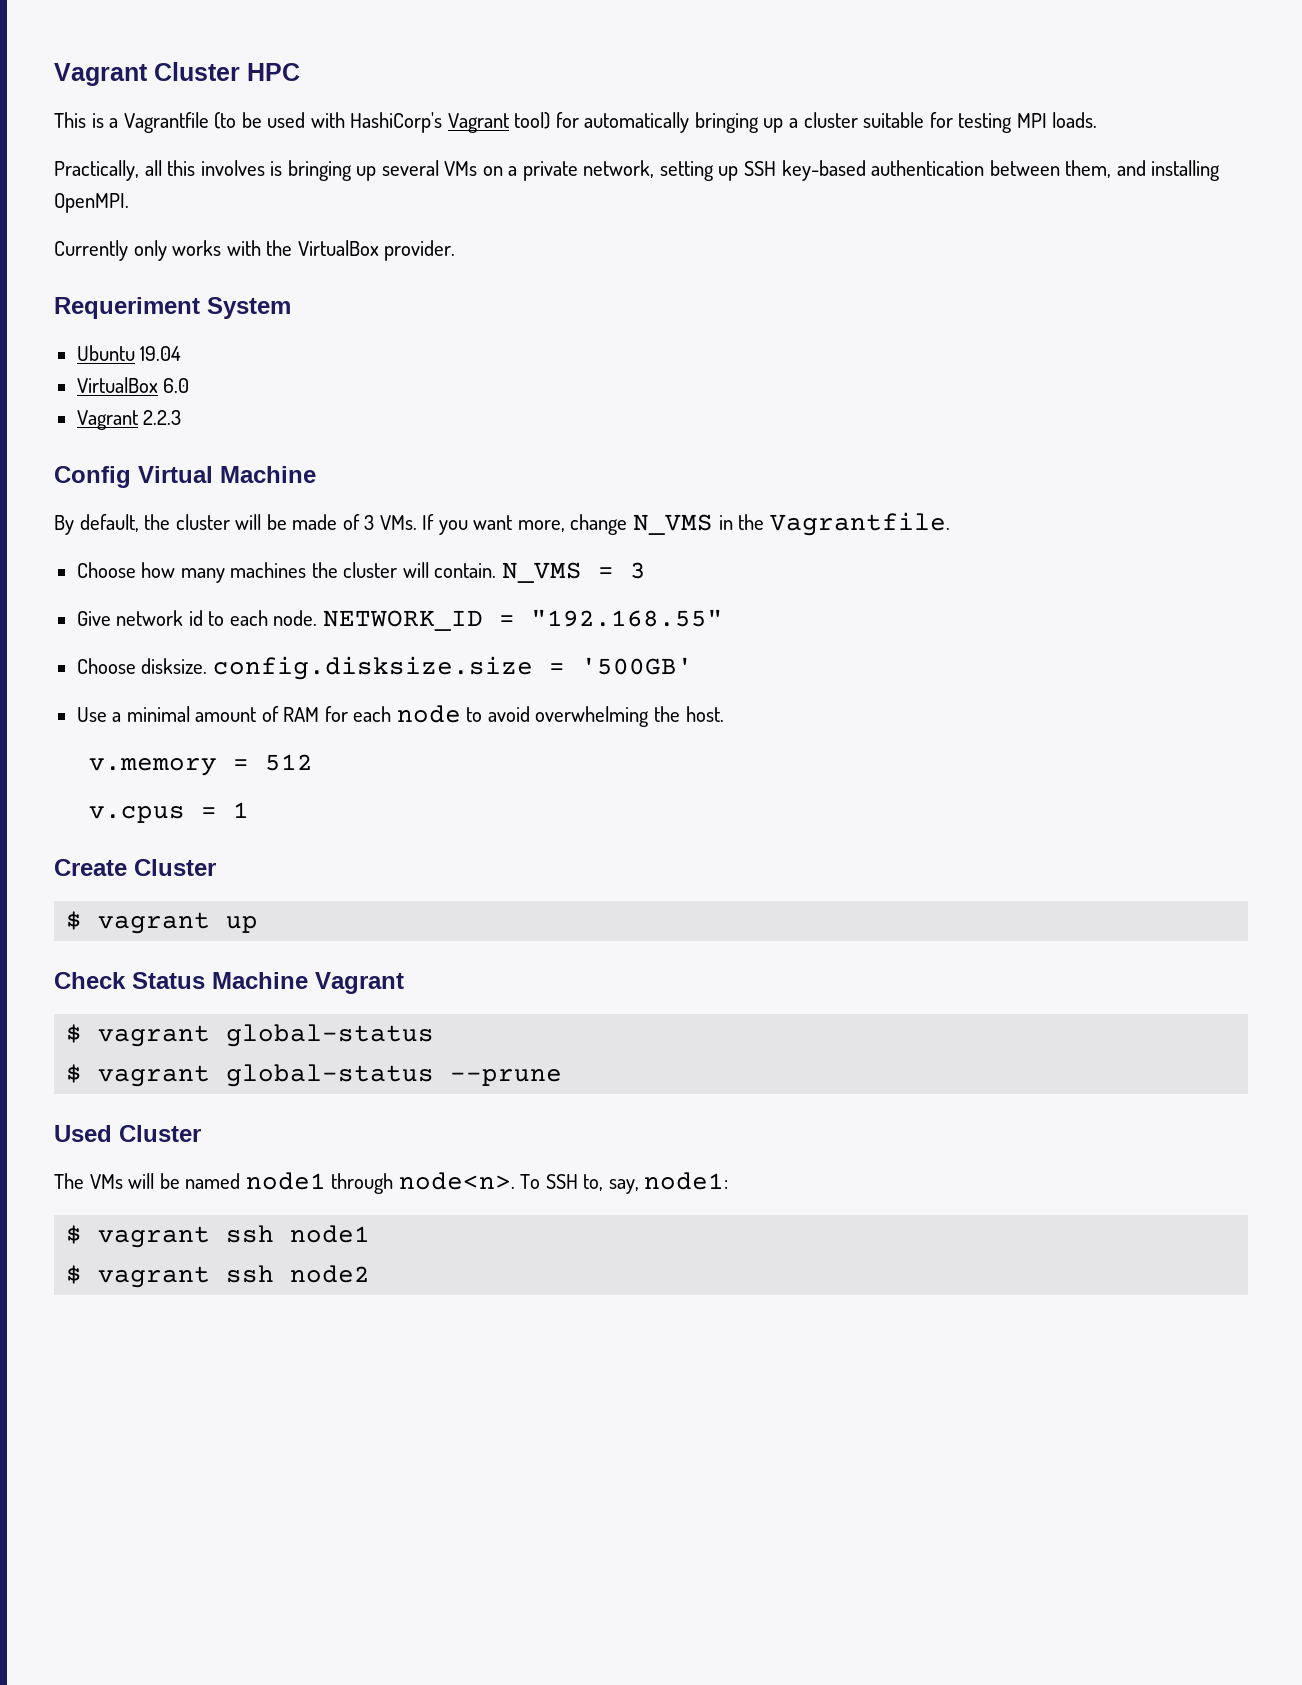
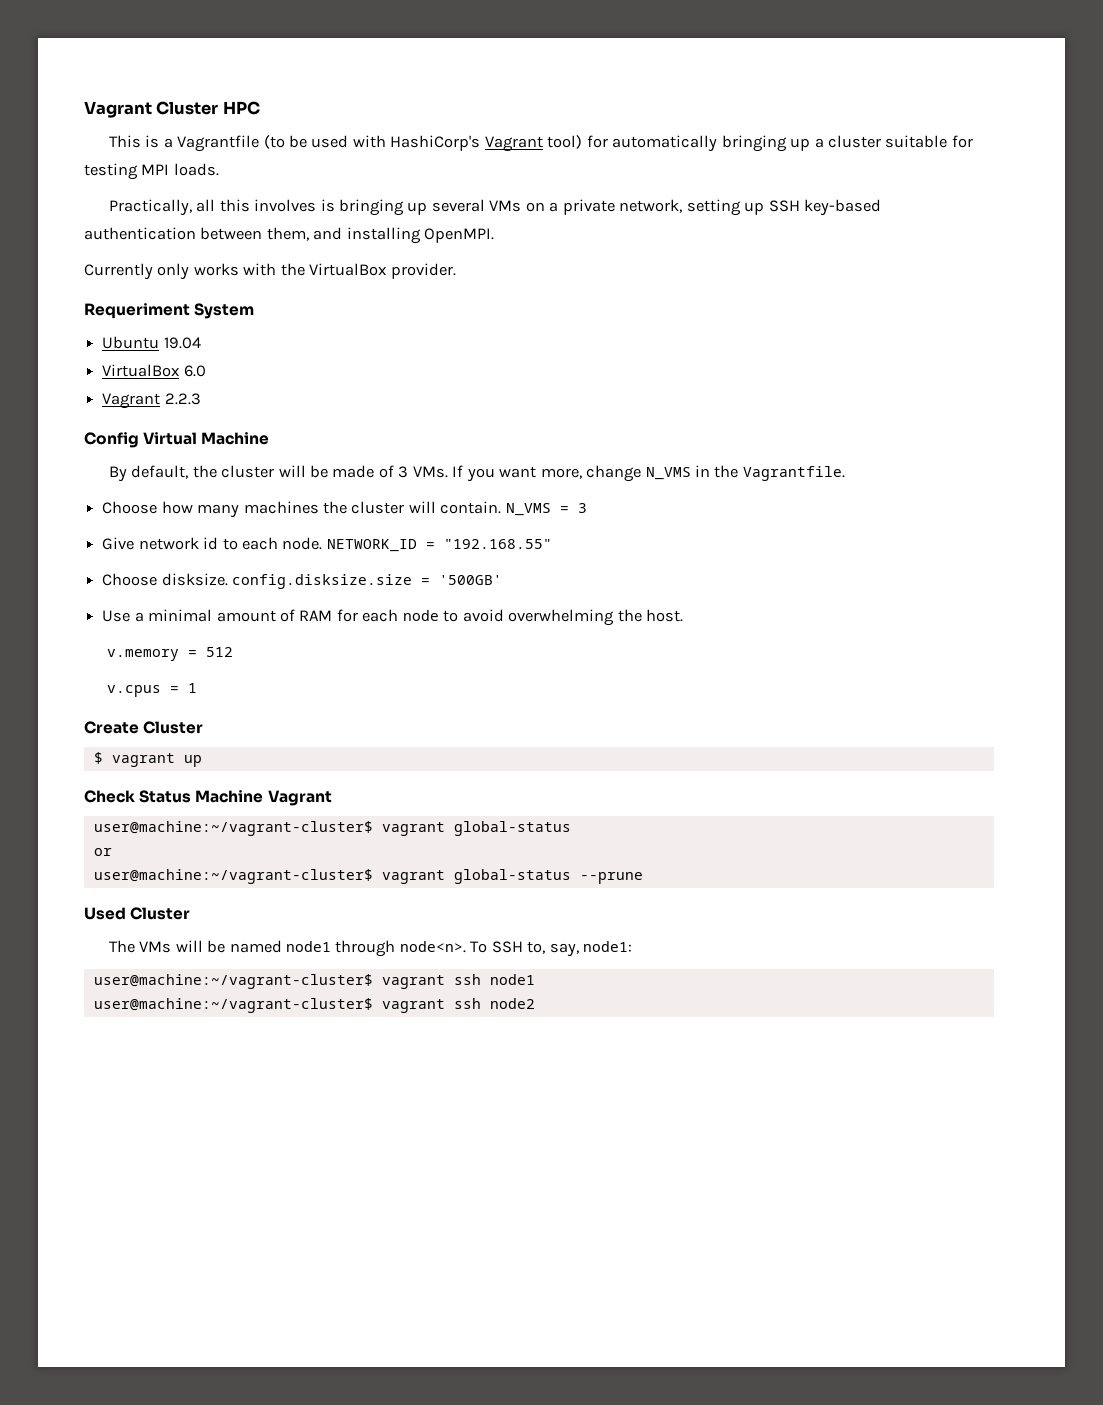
[66,1024,83,1043] $ -> [93,821,373,836] user@machine:~/vagrant-cluster$
[66,1064,83,1083] $ -> [93,848,112,856] [93,869,373,884] or // user@machine:~/vagrant-cluster$
[66,1225,83,1244] $ -> [93,974,373,989] user@machine:~/vagrant-cluster$
[66,1265,83,1284] $ -> [93,998,373,1013] user@machine:~/vagrant-cluster$

